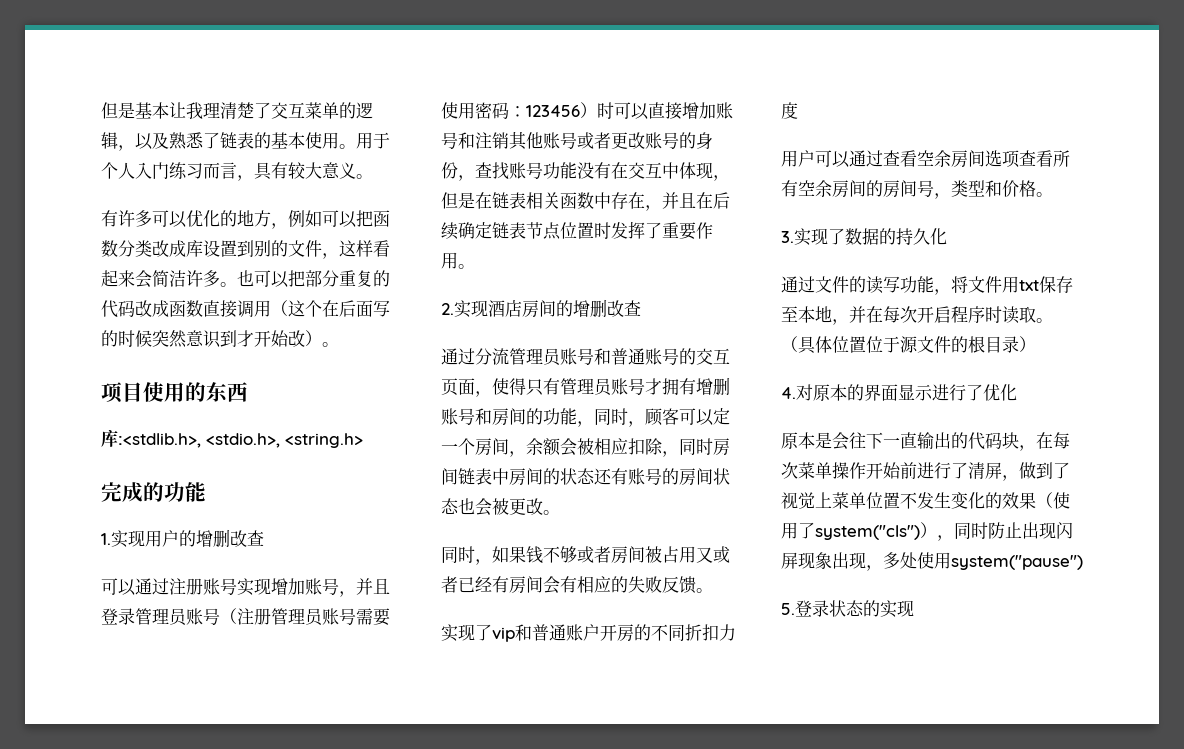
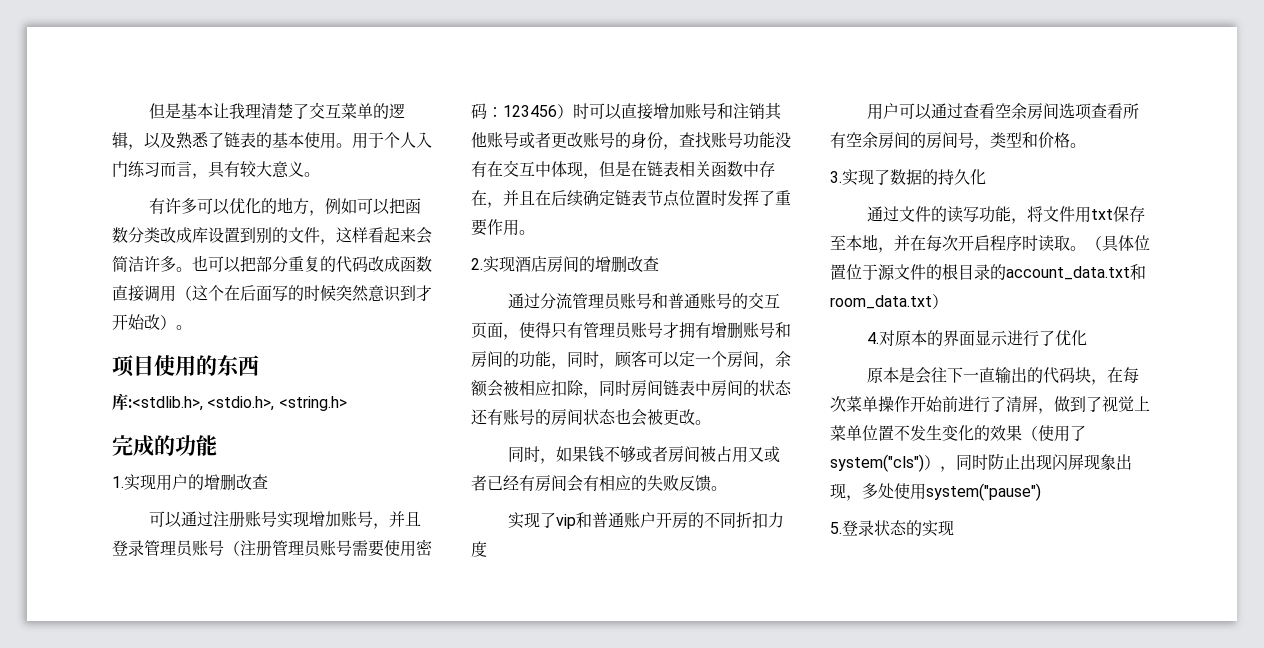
(1019, 344) none -> [990,264,1146,280] [830,295,932,309] 的account_data.txt和room_data.txt

